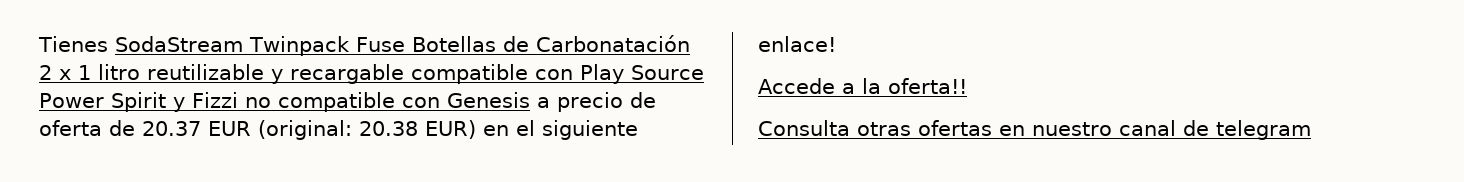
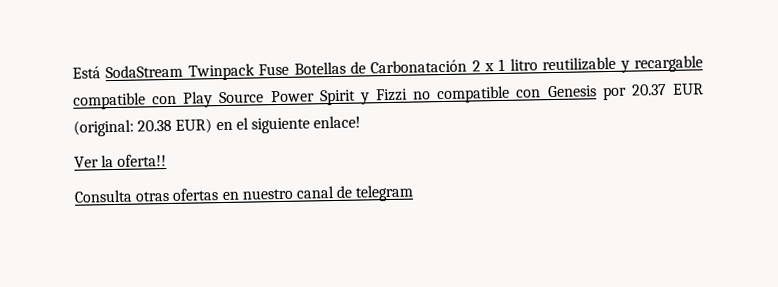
[38,36,108,52] Tienes -> [72,66,101,79] Está
[536,92,656,112] [39,120,135,136] a precio de oferta de -> [602,86,627,101] por
[758,78,855,94] Accede a -> [74,156,99,168] Ver

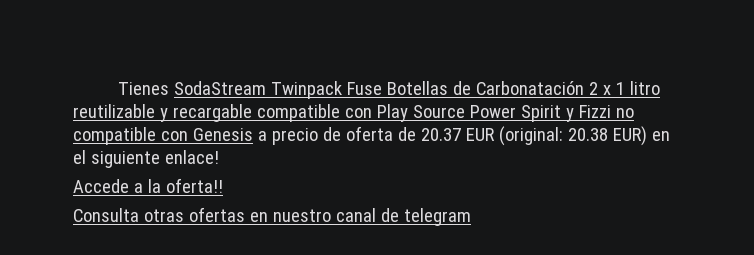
[72,66,101,79] Está -> [118,82,170,95] Tienes
[602,86,627,101] por -> [257,126,416,145] a precio de oferta de
[74,156,99,168] Ver -> [73,179,143,193] Accede a

